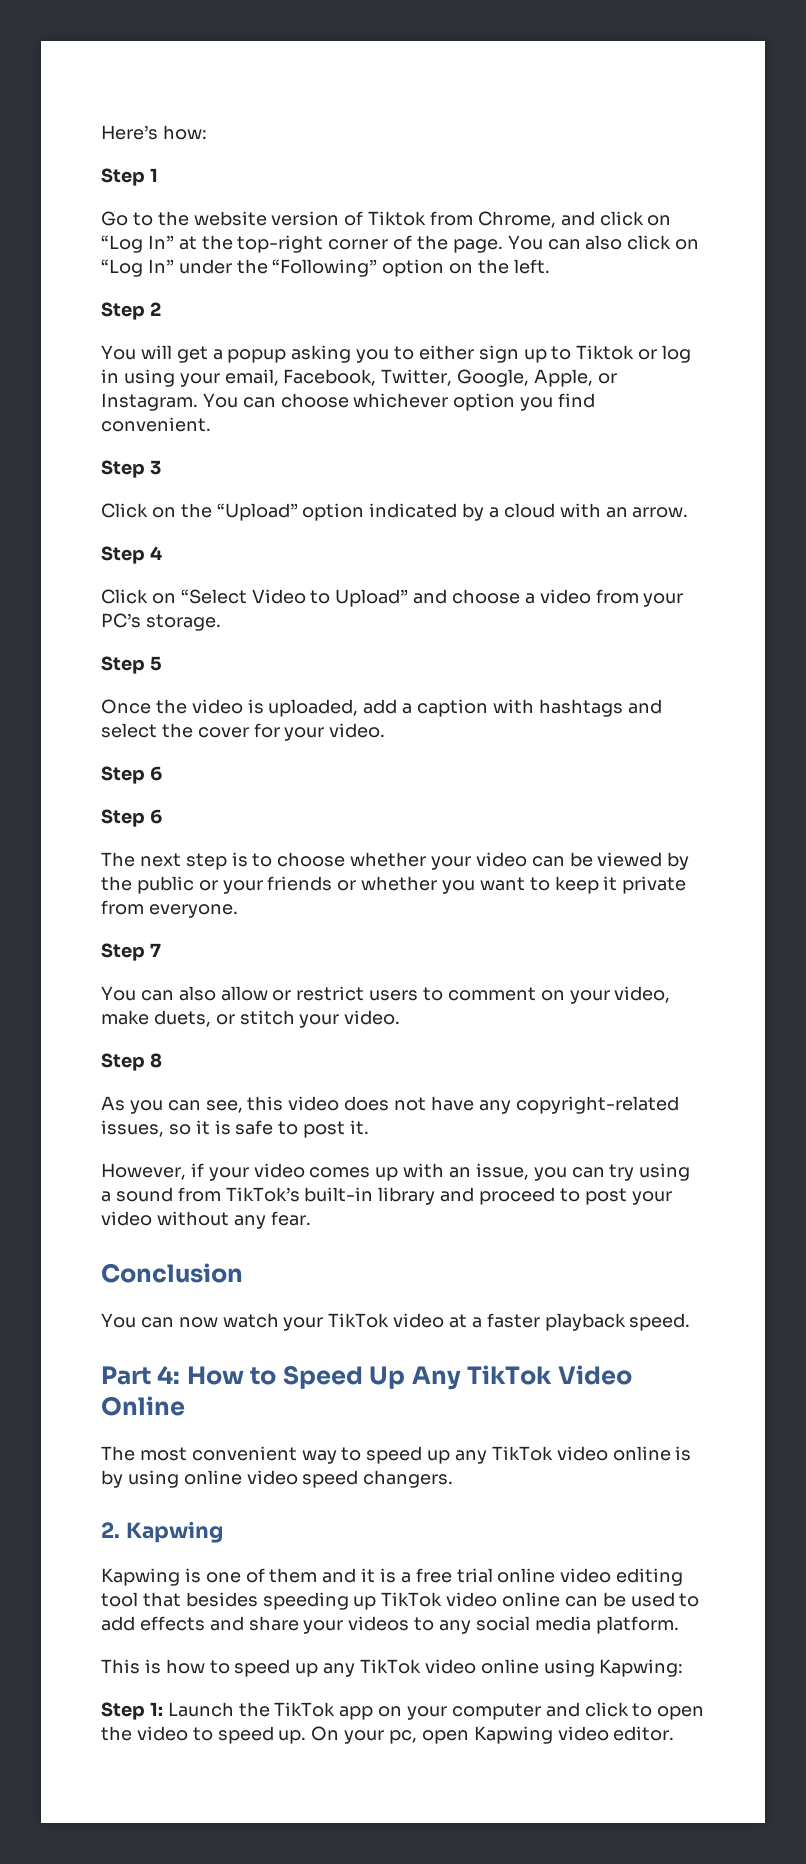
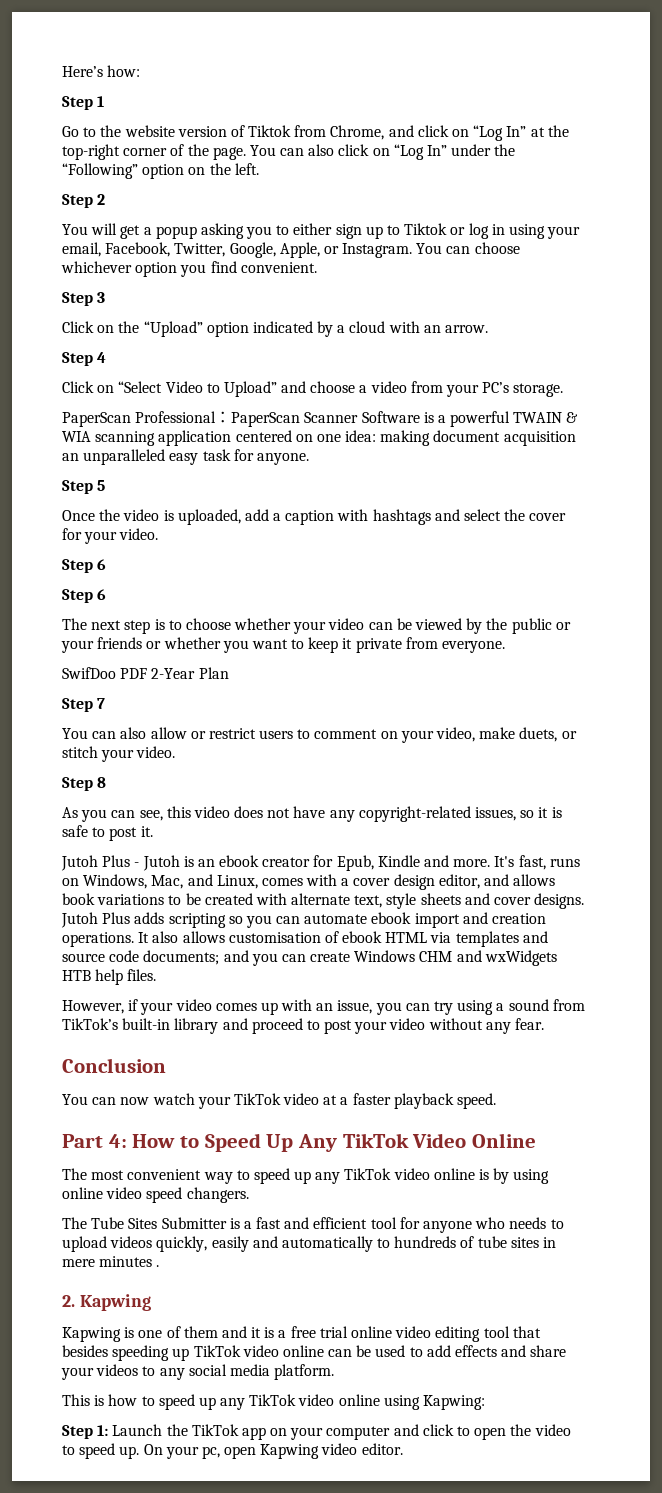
(221, 622) none -> [62,411,579,427] [62,430,576,446] [62,449,309,465] // PaperScan Professional：PaperScan Scanner Software is a powerful TWAIN & WIA scanning application centered on one idea: making document acquisition an unparalleled easy task for anyone.
(238, 911) none -> [62,667,229,679] // SwifDoo PDF 2-Year Plan
(370, 1127) none -> [61,855,580,871] [62,874,556,890] [62,893,585,909] [61,912,547,928] [62,931,548,947] [62,950,557,966] [62,969,157,985] // Jutoh Plus - Jutoh is an ebook creator for Epub, Kindle and more. It's fast, runs on Windows, Mac, and Linux, comes with a cover design editor, and allows book variations to be created with alternate text, style sheets and cover designs. Jutoh Plus adds scripting so you can automate ebook import and creation operations. It also allows customisation of ebook HTML via templates and source code documents; and you can create Windows CHM and wxWidgets HTB help files.
(454, 1479) none -> [62,1217,564,1233] [62,1236,557,1252] [62,1256,160,1267] // The Tube Sites Submitter is a fast and efficient tool for anyone who needs to upload videos quickly, easily and automatically to hundreds of tube sites in mere minutes .

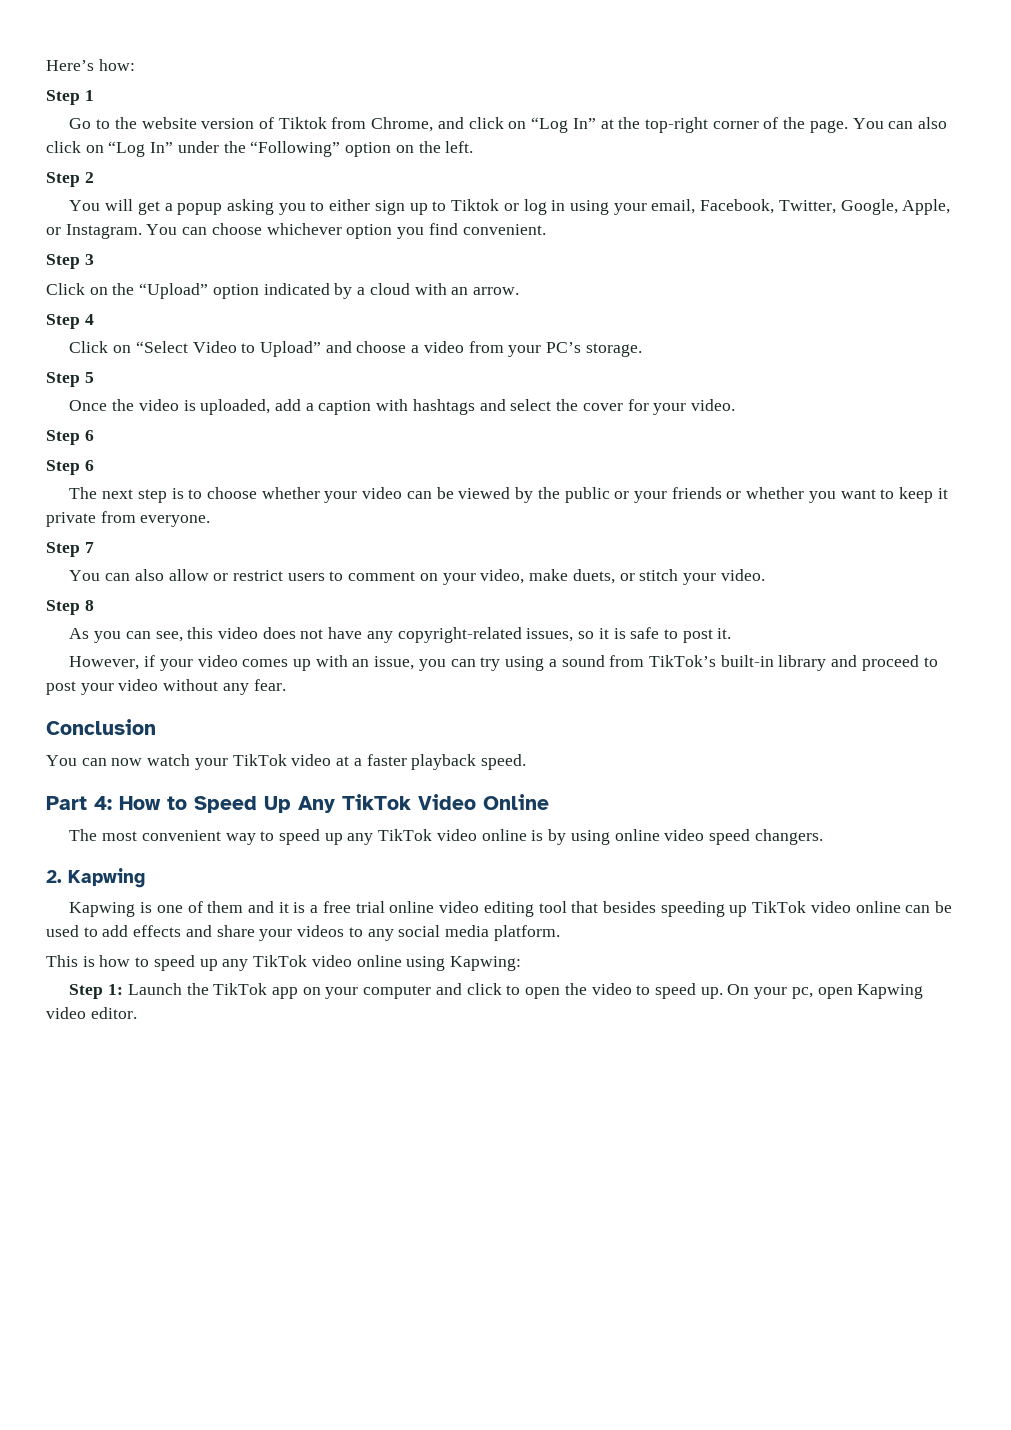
[62,411,579,427] [62,430,576,446] [62,449,309,465] // PaperScan Professional：PaperScan Scanner Software is a powerful TWAIN & WIA scanning application centered on one idea: making document acquisition an unparalleled easy task for anyone. -> (642, 350) none
[62,667,229,679] // SwifDoo PDF 2-Year Plan -> (211, 521) none
[61,855,580,871] [62,874,556,890] [62,893,585,909] [61,912,547,928] [62,931,548,947] [62,950,557,966] [62,969,157,985] // Jutoh Plus - Jutoh is an ebook creator for Epub, Kindle and more. It's fast, runs on Windows, Mac, and Linux, comes with a cover design editor, and allows book variations to be created with alternate text, style sheets and cover designs. Jutoh Plus adds scripting so you can automate ebook import and creation operations. It also allows customisation of ebook HTML via templates and source code documents; and you can create Windows CHM and wxWidgets HTB help files. -> (732, 633) none
[62,1217,564,1233] [62,1236,557,1252] [62,1256,160,1267] // The Tube Sites Submitter is a fast and efficient tool for anyone who needs to upload videos quickly, easily and automatically to hundreds of tube sites in mere minutes . -> (823, 837) none

